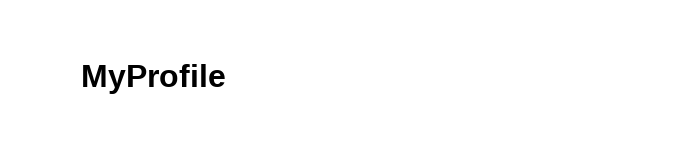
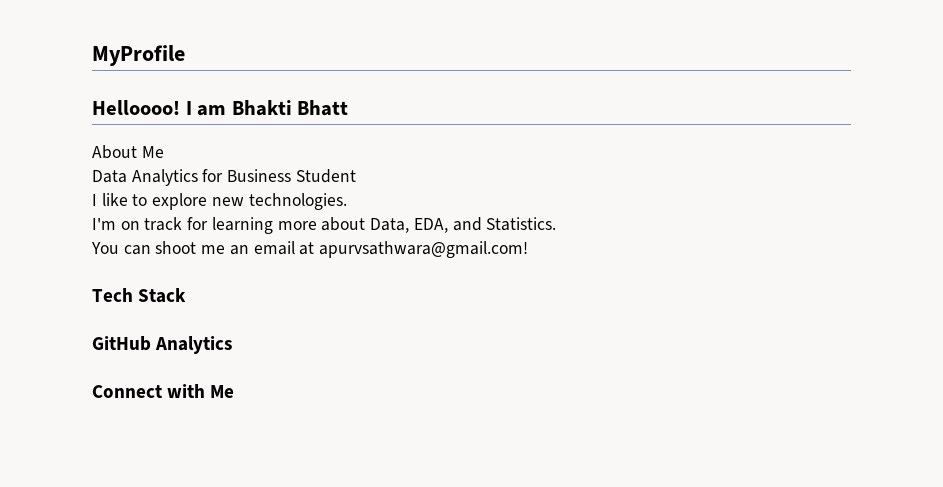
(226, 79) none -> [92,100,349,116] [92,145,164,159] [92,169,356,186] [92,193,347,210] [92,217,557,234] [91,241,529,258] [92,288,187,303] [92,336,233,354] [92,384,235,398] // Helloooo! I am Bhakti Bhatt // About Me // Data Analytics for Business Student // I like to explore new technologies. // I'm on track for learning more about Data, EDA, and Statistics. // You can shoot me an email at apurvsathwara@gmail.com! // Tech Stack // GitHub Analytics // Connect with Me

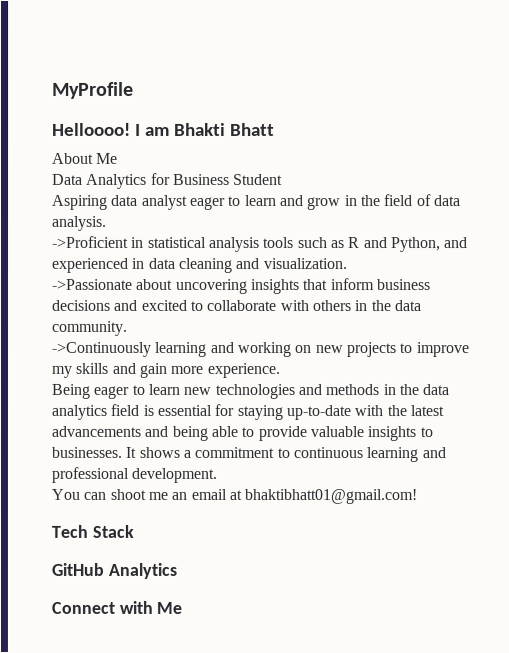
[92,193,347,210] [92,217,557,234] I like to explore new technologies. // I'm on track for learning more about Data, EDA, and Statistics. -> [52,194,461,211] [52,215,107,231] [52,235,469,253] [52,257,348,273] [52,278,431,295] [52,299,422,312] [51,320,128,336] [51,341,469,358] [51,362,280,379] [51,383,450,400] [51,403,444,421] [51,425,433,442] [51,446,446,463] [51,466,218,483] Aspiring data analyst eager to learn and grow in the field of data analysis. // ->Proficient in statistical analysis tools such as R and Python, and experienced in data cleaning and visualization. // ->Passionate about uncovering insights that inform business decisions and excited to collaborate with others in the data community. // ->Continuously learning and working on new projects to improve my skills and gain more experience. // Being eager to learn new technologies and methods in the data analytics field is essential for staying up-to-date with the latest advancements and being able to provide valuable insights to businesses. It shows a commitment to continuous learning and professional development.
[319,241,529,258] apurvsathwara@gmail.com! -> [244,488,418,505] bhaktibhatt01@gmail.com!

